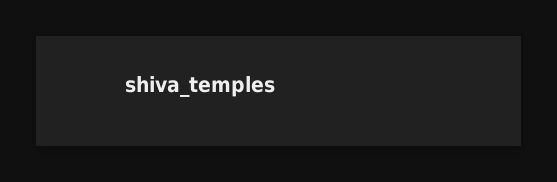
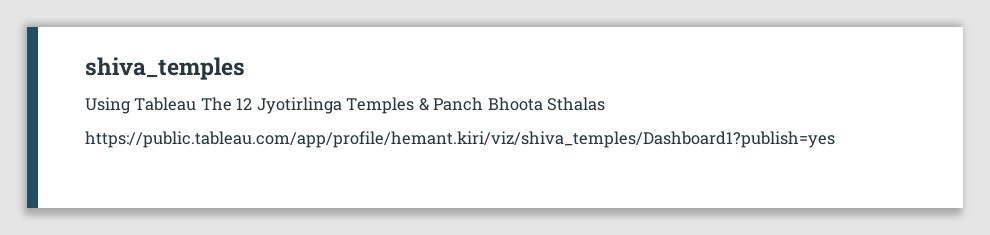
(275, 86) none -> [85,97,606,114] [85,131,835,148] // Using Tableau The 12 Jyotirlinga Temples & Panch Bhoota Sthalas // https://public.tableau.com/app/profile/hemant.kiri/viz/shiva_temples/Dashboard1?publish=yes

